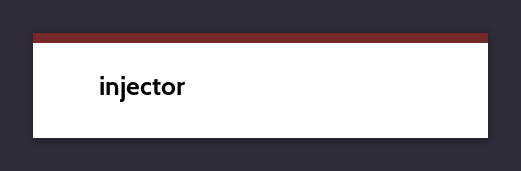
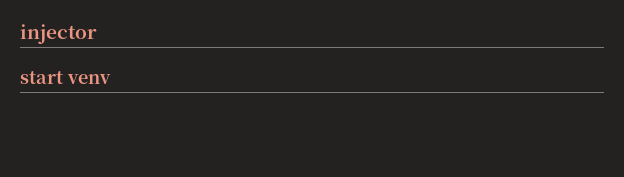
(186, 89) none -> [20,71,111,84] // start venv

